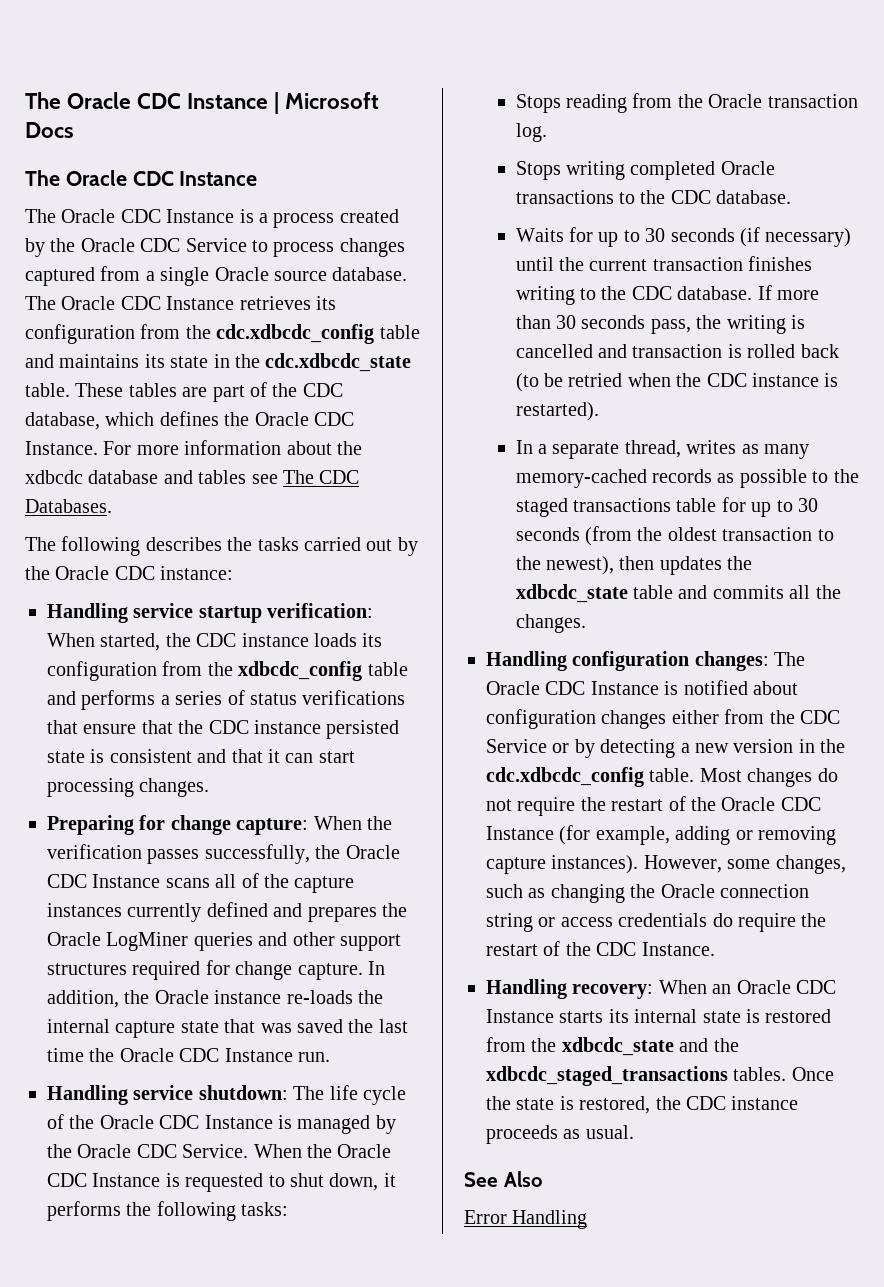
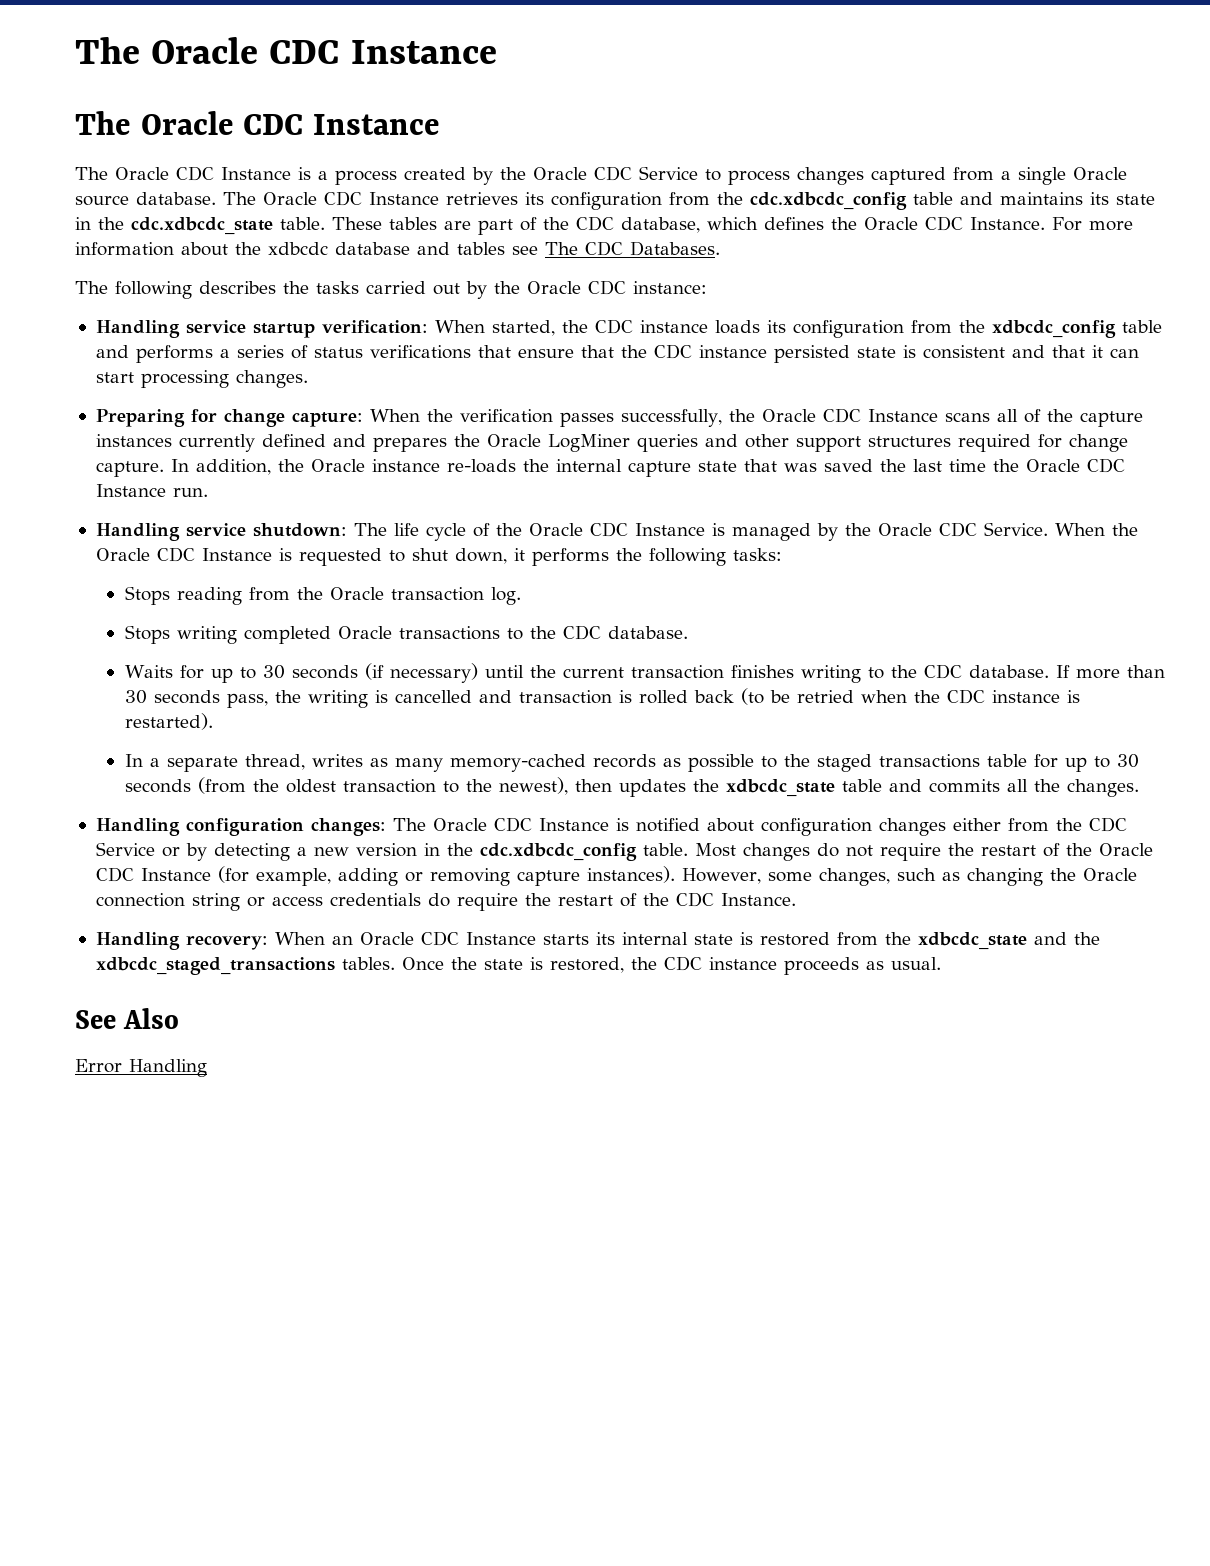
[25,92,380,114] [25,122,74,138] The Oracle CDC Instance | Microsoft Docs -> [75,37,497,64] The Oracle CDC Instance

